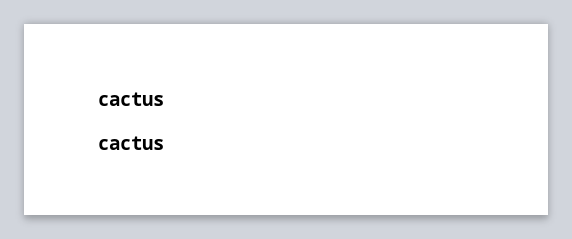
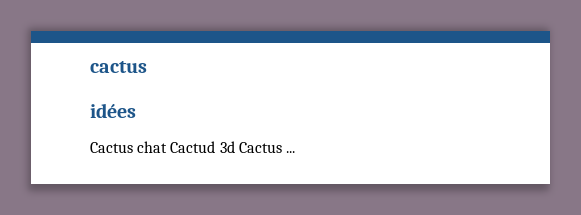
[98,136,164,150] cactus -> [90,103,136,118] [90,141,295,153] idées // Cactus chat Cactud 3d Cactus ...

